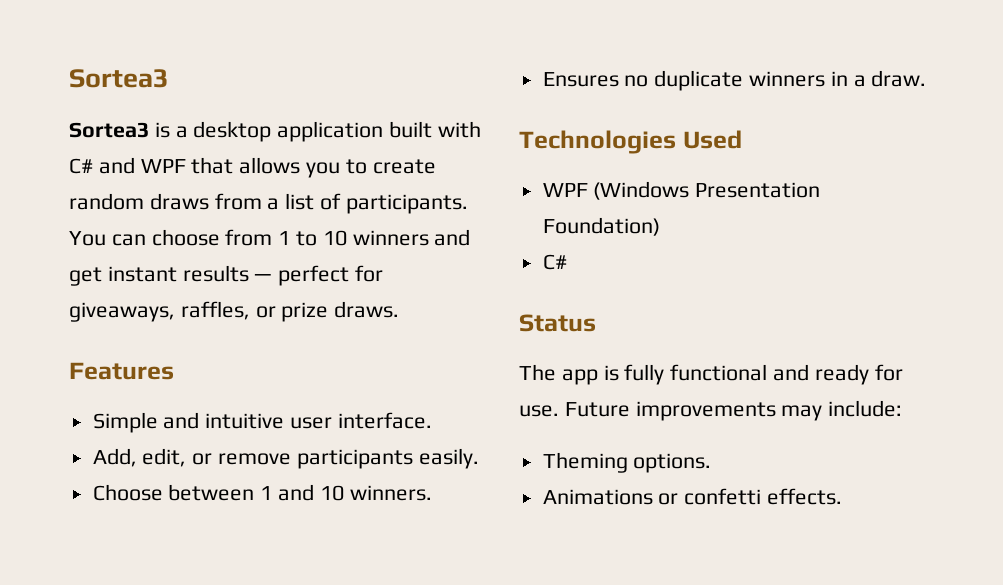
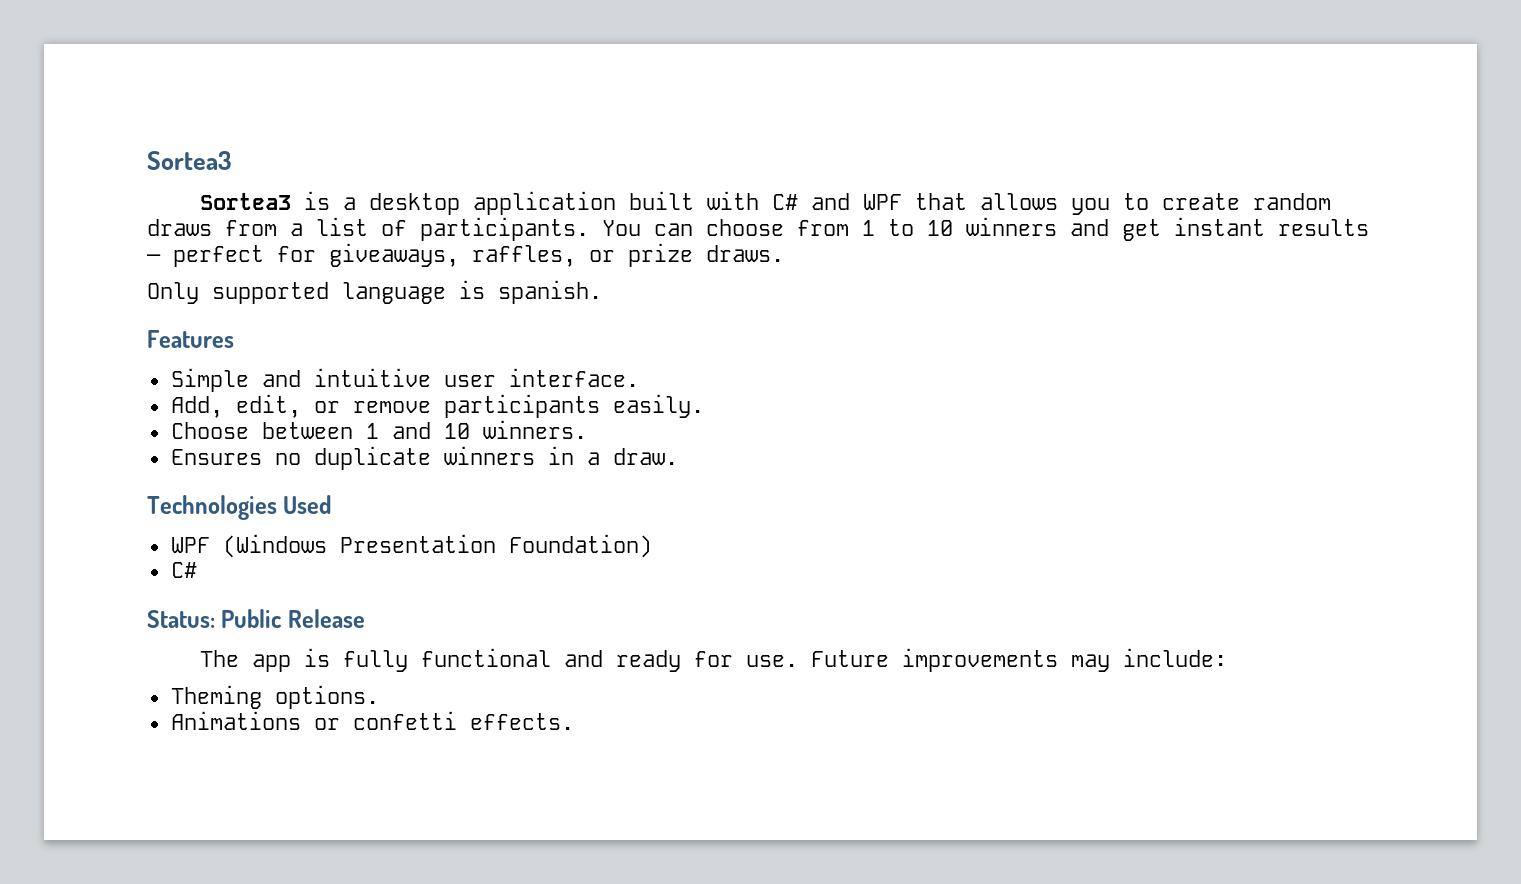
(400, 309) none -> [147,280,602,304] // Only supported language is spanish.
[519,314,596,332] Status -> [147,609,365,628] Status: Public Release

